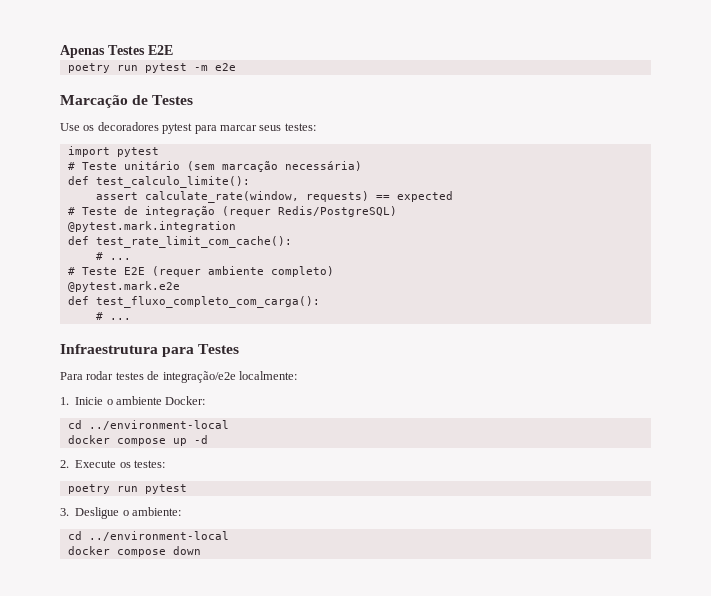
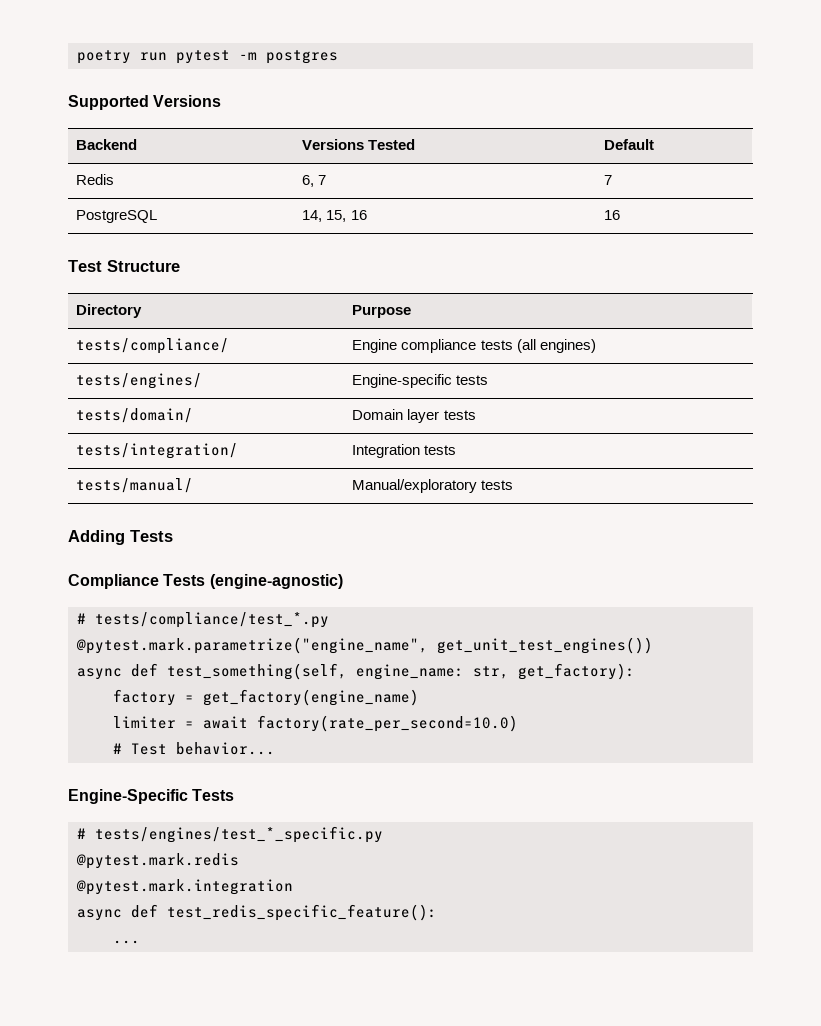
[60,45,173,58] Apenas Testes E2E // -> (77, 57) none
[214,63,236,71] [60,95,194,108] [60,122,316,134] [67,146,159,157] [67,161,362,172] [67,176,250,188] [95,191,453,203] [67,206,397,217] [67,221,236,232] [67,236,292,248] [95,252,131,260] [67,266,334,277] [67,281,180,292] [67,296,320,308] [95,312,131,320] [60,344,240,357] [60,371,297,383] [60,396,206,405] [67,420,229,430] [67,435,208,446] [60,460,165,468] [67,484,187,494] [60,507,181,519] [67,531,229,541] [67,546,201,557] e2e // Marcação de Testes // Use os decoradores pytest para marcar seus testes: // import pytest // # Teste unitário (sem marcação necessária) // def test_calculo_limite(): // assert calculate_rate(window, requests) == expected // # Teste de integração (requer Redis/PostgreSQL) // @pytest.mark.integration // def test_rate_limit_com_cache(): // # ... // # Teste E2E (requer ambiente completo) // @pytest.mark.e2e // def test_fluxo_completo_com_carga(): // # ... // Infraestrutura para Testes // Para rodar testes de integração/e2e localmente: // 1. Inicie o ambiente Docker: // cd ../environment-local // docker compose up -d // 2. Execute os testes: // poetry run pytest // 3. Desligue o ambiente: // cd ../environment-local // docker compose down -> [266,50,338,64] [68,95,222,110] [76,139,138,150] [302,139,416,150] [604,139,655,150] [76,174,115,185] [302,175,327,187] [604,175,613,185] [76,210,158,223] [302,210,367,222] [604,210,621,220] [68,260,180,272] [76,304,143,318] [352,305,412,318] [76,338,230,354] [352,339,596,353] [76,373,203,389] [352,374,489,388] [76,408,194,423] [352,409,476,423] [76,443,239,459] [352,444,457,458] [76,478,194,493] [352,479,514,493] [68,530,173,545] [68,574,343,589] [77,612,329,628] [76,637,653,654] [77,663,635,680] [113,689,419,706] [113,715,518,732] [113,742,275,755] [68,789,235,804] [77,826,383,843] [76,853,239,869] [76,879,293,895] [77,904,437,921] [113,940,140,944] postgres // Supported Versions // Backend | Versions Tested | Default // Redis | 6, 7 | 7 // PostgreSQL | 14, 15, 16 | 16 // Test Structure // Directory | Purpose // tests/compliance/ | Engine compliance tests (all engines) // tests/engines/ | Engine-specific tests // tests/domain/ | Domain layer tests // tests/integration/ | Integration tests // tests/manual/ | Manual/exploratory tests // Adding Tests // Compliance Tests (engine-agnostic) // # tests/compliance/test_*.py // @pytest.mark.parametrize("engine_name", get_unit_test_engines()) // async def test_something(self, engine_name: str, get_factory): // factory = get_factory(engine_name) // limiter = await factory(rate_per_second=10.0) // # Test behavior... // Engine-Specific Tests // # tests/engines/test_*_specific.py // @pytest.mark.redis // @pytest.mark.integration // async def test_redis_specific_feature(): // ...

